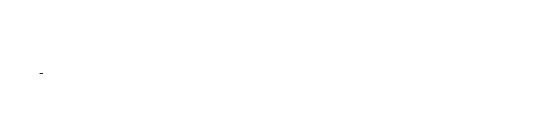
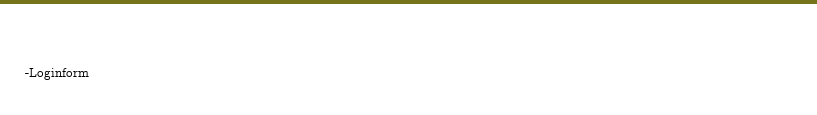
[39,73,44,78] - -> [25,68,89,80] -Loginform

